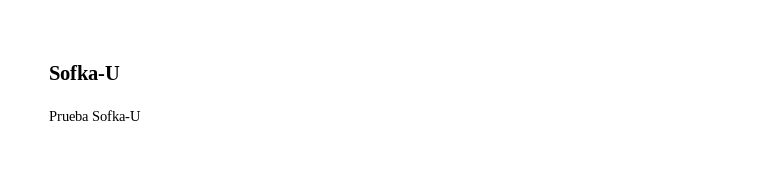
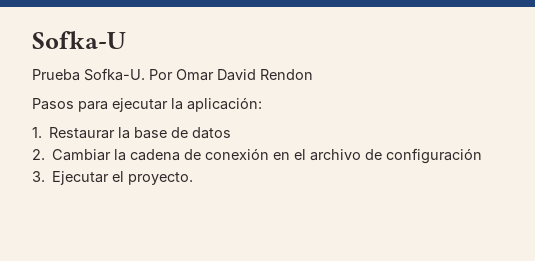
[92,110,141,121] Sofka-U -> [84,68,313,81] [32,97,262,112] [32,127,232,139] [32,148,483,164] [32,171,194,185] Sofka-U. Por Omar David Rendon // Pasos para ejecutar la aplicación: // 1. Restaurar la base de datos // 2. Cambiar la cadena de conexión en el archivo de configuración // 3. Ejecutar el proyecto.

